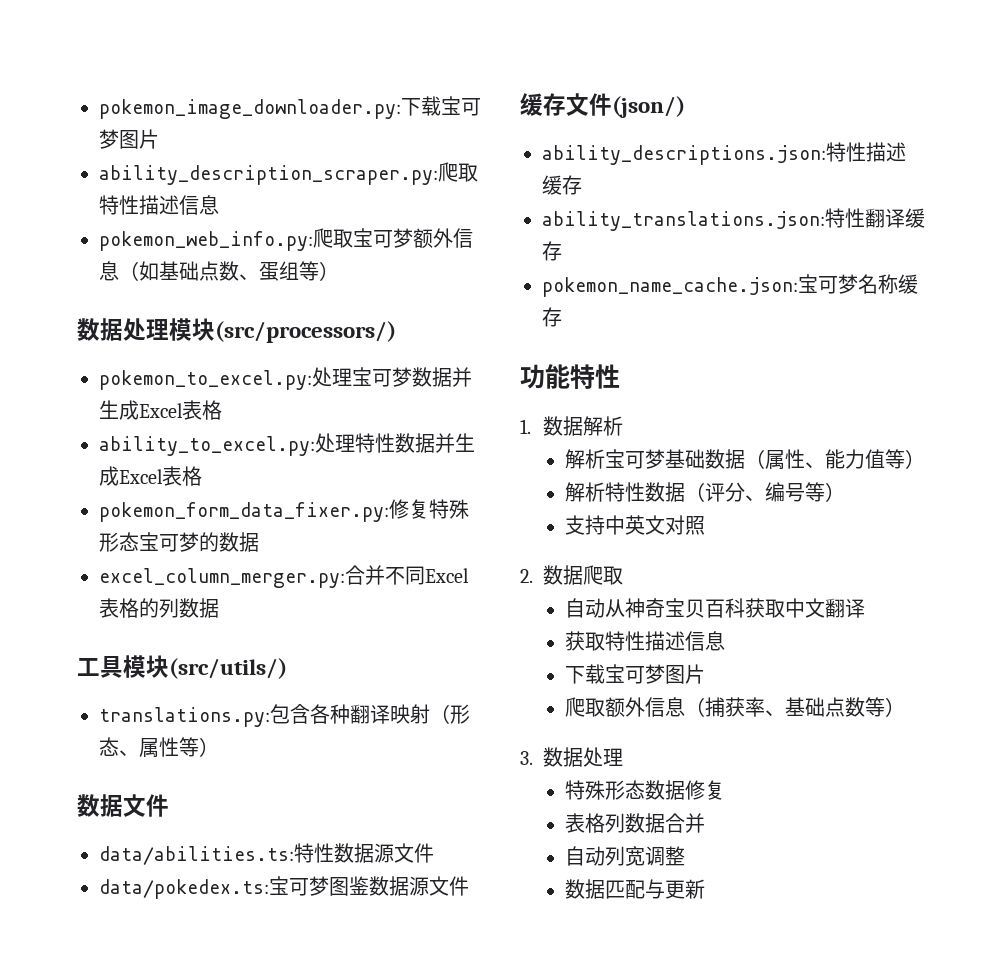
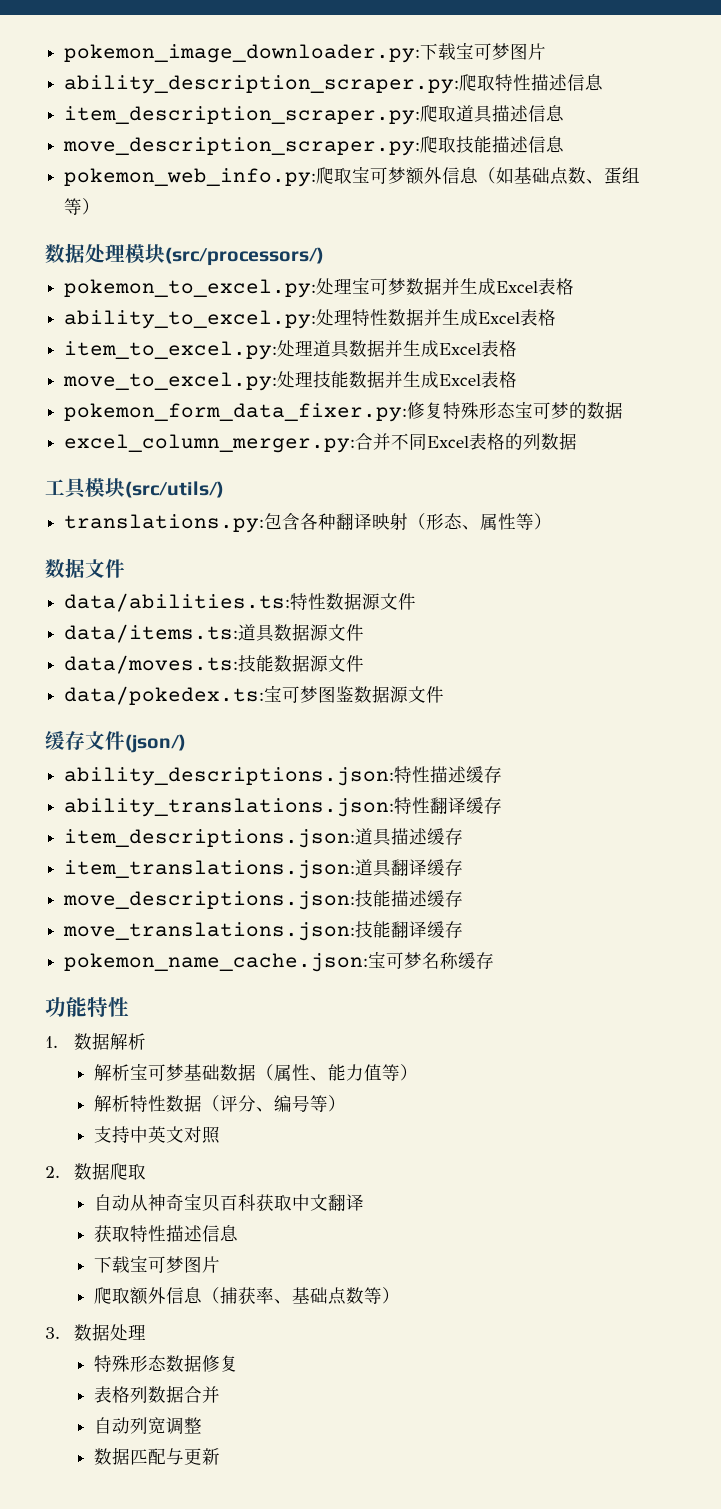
(219, 205) none -> [64,105,565,125] [63,136,565,156] // item_description_scraper.py:爬取道具描述信息 // move_description_scraper.py:爬取技能描述信息
(202, 476) none -> [64,339,518,360] [63,370,518,391] // item_to_excel.py:处理道具数据并生成Excel表格 // move_to_excel.py:处理技能数据并生成Excel表格
(434, 853) none -> [64,623,365,643] [64,654,365,674] // data/items.ts:道具数据源文件 // data/moves.ts:技能数据源文件
(562, 251) none -> [64,828,464,848] [64,859,464,879] [63,890,464,910] [63,921,464,941] // item_descriptions.json:道具描述缓存 // item_translations.json:道具翻译缓存 // move_descriptions.json:技能描述缓存 // move_translations.json:技能翻译缓存

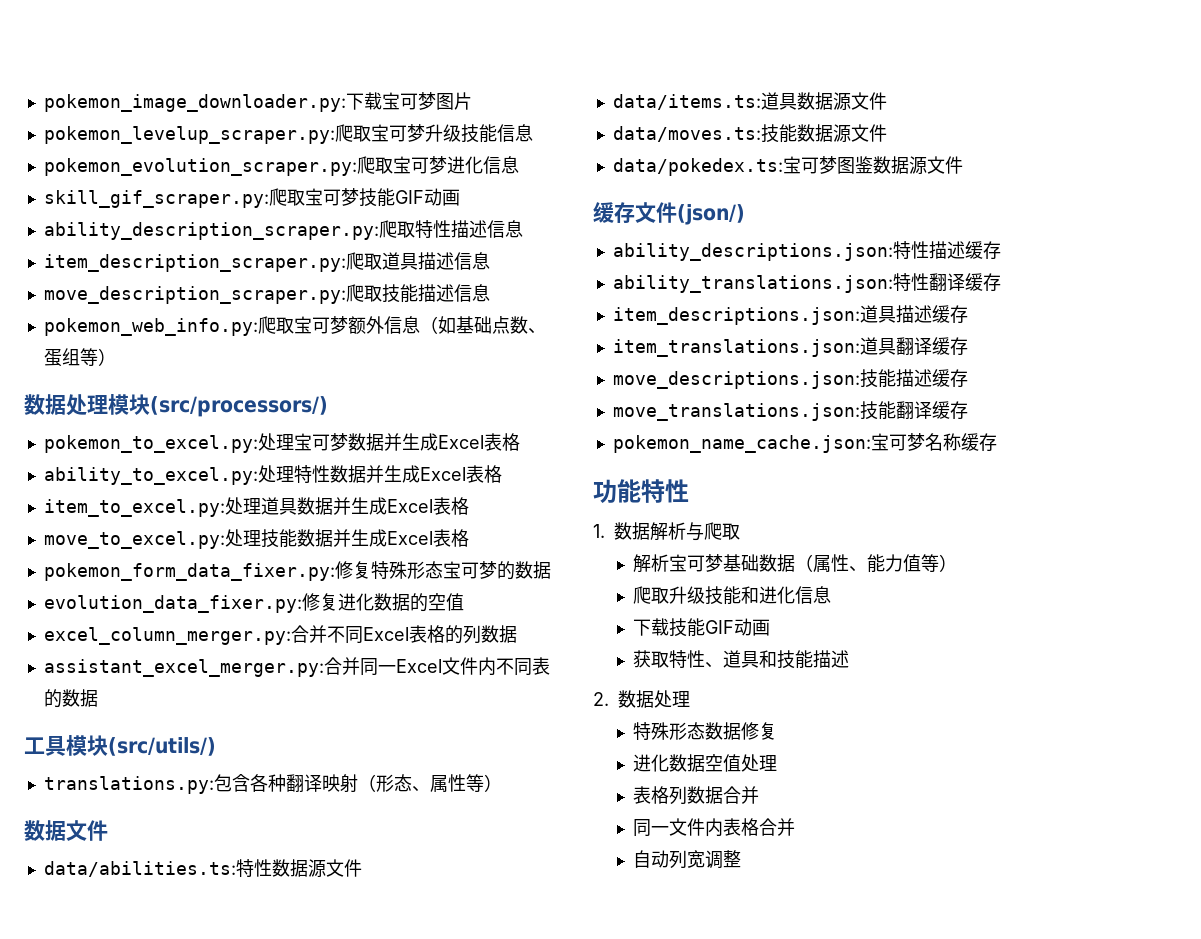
(547, 51) none -> [43,124,533,144] [43,156,519,176] [43,188,460,208] // pokemon_levelup_scraper.py:爬取宝可梦升级技能信息 // pokemon_evolution_scraper.py:爬取宝可梦进化信息 // skill_gif_scraper.py:爬取宝可梦技能GIF动画
(624, 410) none -> [43,593,464,613] // evolution_data_fixer.py:修复进化数据的空值
(578, 441) none -> [43,657,550,677] [43,689,98,708] // assistant_excel_merger.py:合并同一Excel文件内不同表的数据
(147, 1041) none -> [686,522,740,541] 与爬取
[93,1094,346,1113] [93,1126,220,1144] [45,1162,147,1180] [93,1193,364,1212] [93,1225,238,1243] [93,1255,220,1273] [93,1287,400,1305] [45,1327,60,1339] 解析特性数据（评分、编号等） // 支持中英文对照 // 2.数据爬取 // 自动从神奇宝贝百科获取中文翻译 // 获取特性描述信息 // 下载宝可梦图片 // 爬取额外信息（捕获率、基础点数等） // 3. -> [632,586,831,605] [632,618,770,637] [632,650,849,669] [593,692,609,706] 爬取升级技能和进化信息 // 下载技能GIF动画 // 获取特性、道具和技能描述 // 2.
(238, 1363) none -> [632,754,777,772] // 进化数据空值处理
(220, 1394) none -> [632,818,795,837] // 同一文件内表格合并
[93,1447,220,1465] // 数据匹配与更新 -> (741, 859) none

